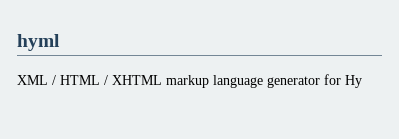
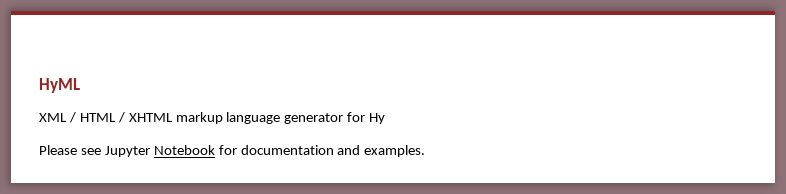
[17,34,60,51] hyml -> [39,78,80,93] HyML
(362, 81) none -> [39,145,426,157] // Please see Jupyter Notebook for documentation and examples.

